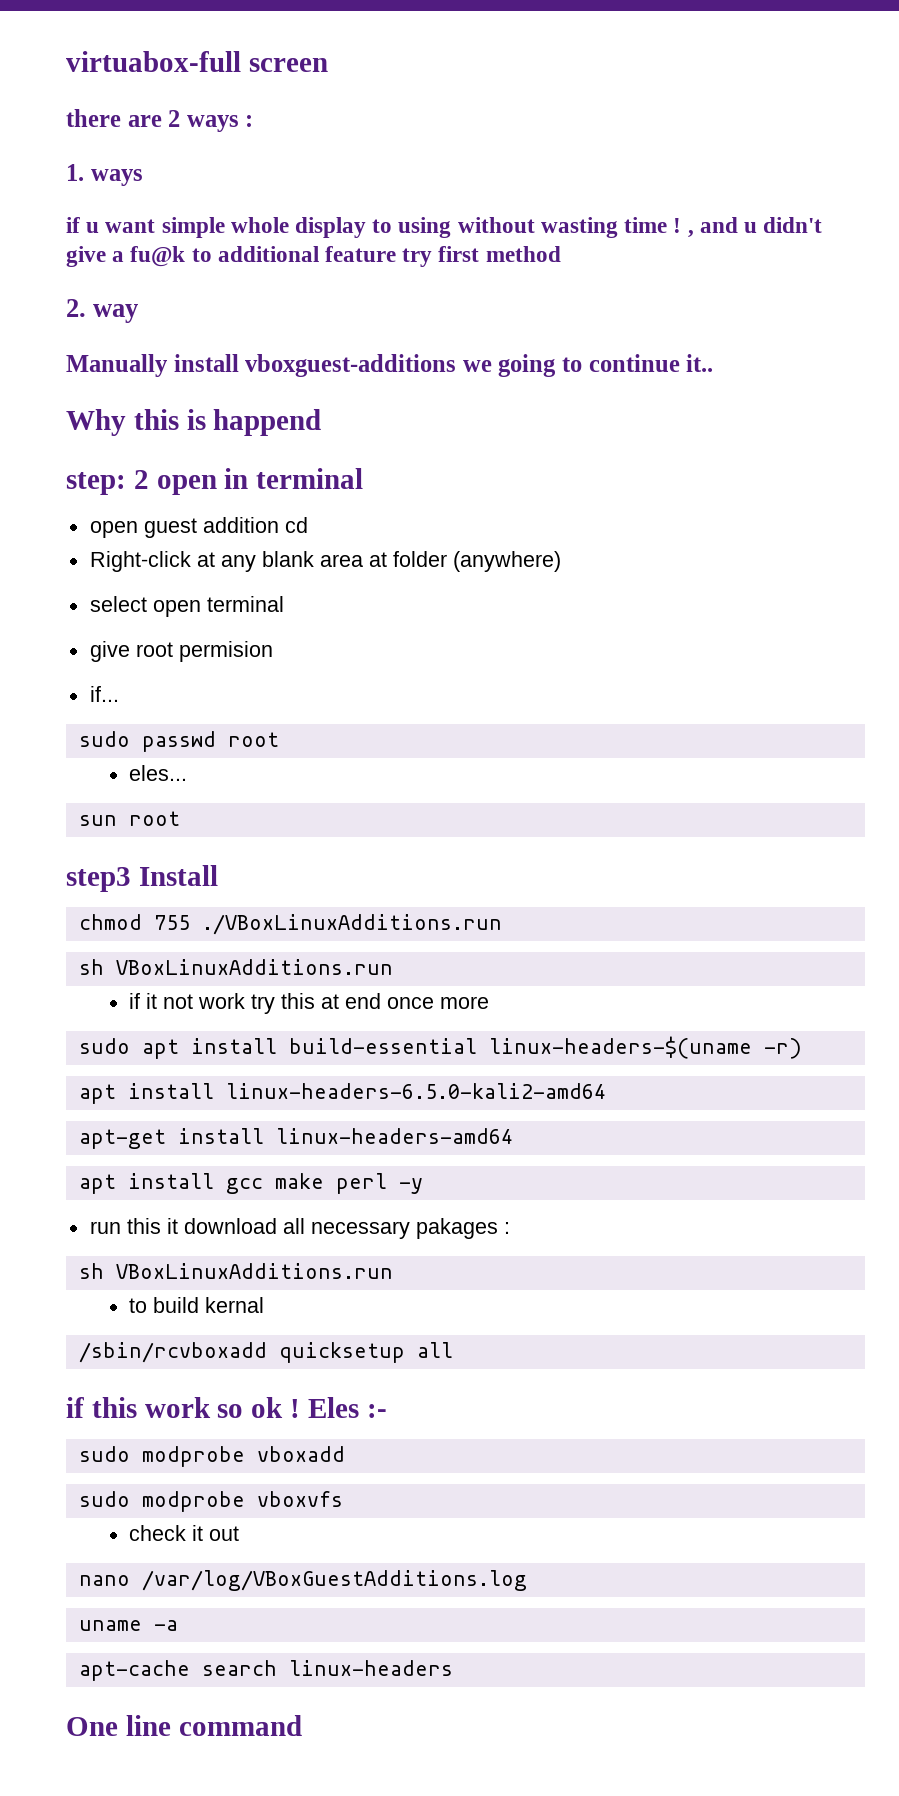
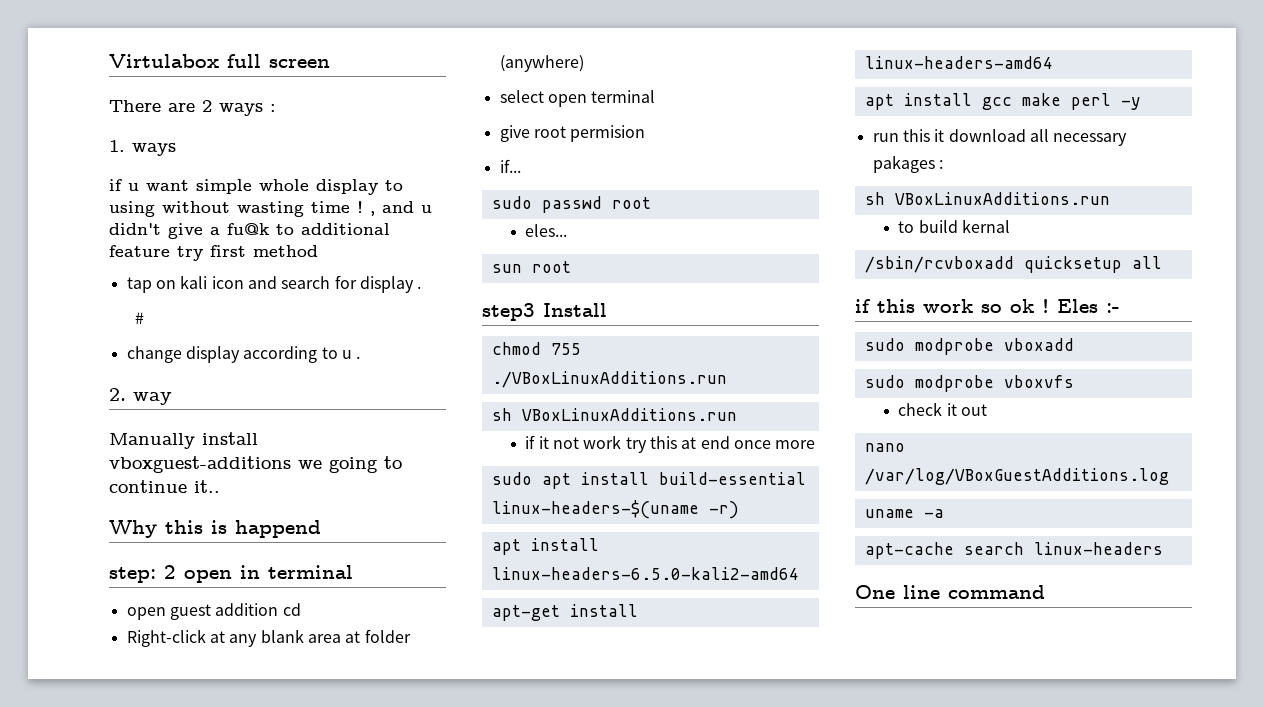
[66,51,241,72] virtuabox-full -> [109,54,261,68] Virtulabox full
[66,109,121,127] there -> [109,100,161,112] There
(561, 254) none -> [126,275,422,293] [134,312,144,324] [126,346,361,363] // tap on kali icon and search for display . // # // change display according to u .

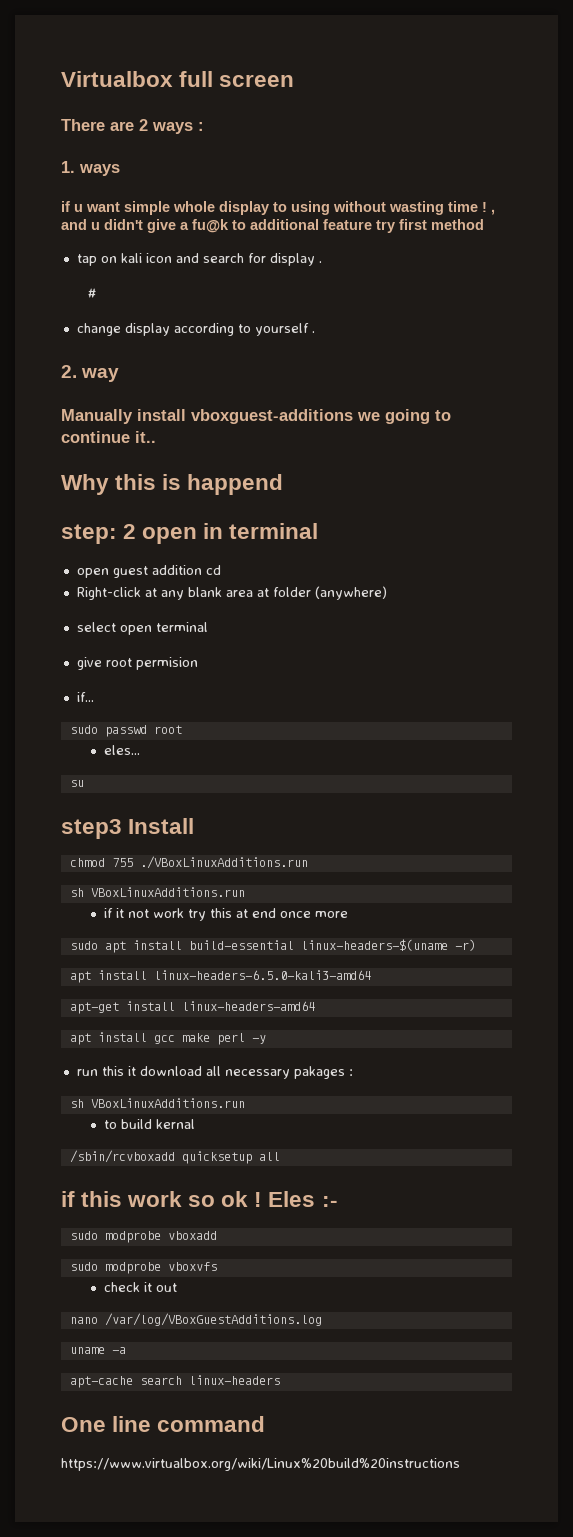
[109,54,219,68] Virtulabox -> [61,71,173,87] Virtualbox
[341,350,352,359] u -> [254,323,309,336] yourself
[491,261,571,273] sun root -> [69,780,84,787] su
[491,567,799,580] linux-headers-6.5.0-kali2-amd64 -> [153,970,371,980] linux-headers-6.5.0-kali3-amd64
(1045, 592) none -> [61,1458,460,1471] // https://www.virtualbox.org/wiki/Linux%20build%20instructions

